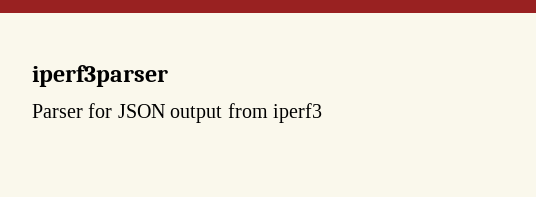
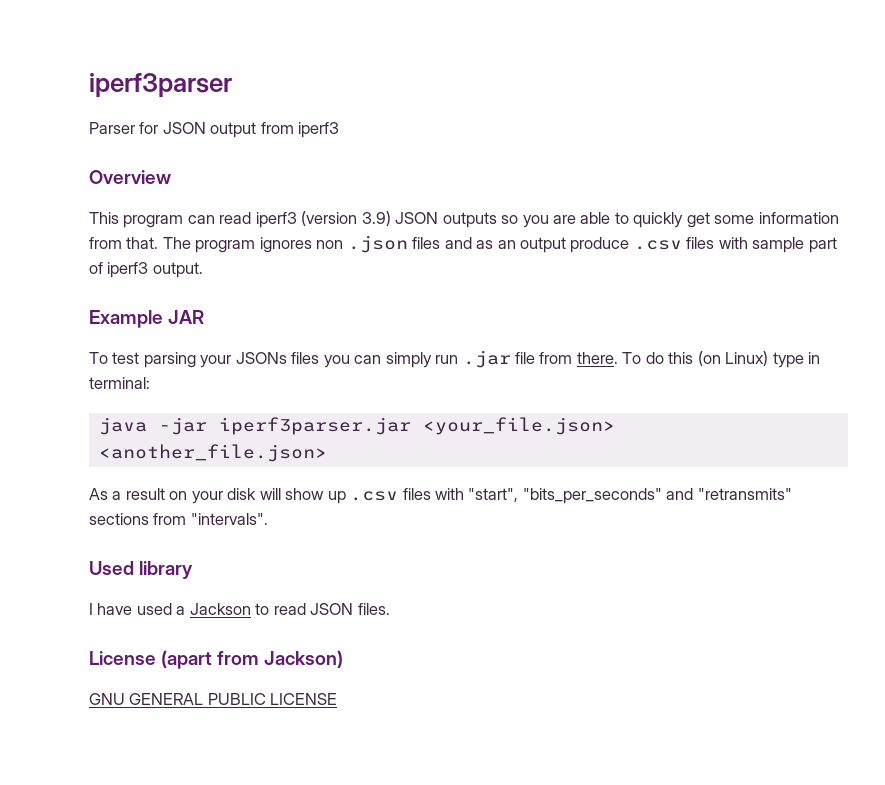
(322, 113) none -> [89,170,171,184] [89,211,839,228] [89,235,837,253] [89,262,203,278] [89,310,205,328] [89,350,821,368] [89,377,150,389] [98,417,615,435] [98,444,327,462] [89,488,792,504] [89,513,268,525] [89,561,194,579] [89,603,390,615] [89,650,344,669] [89,693,338,705] // Overview // This program can read iperf3 (version 3.9) JSON outputs so you are able to quickly get some information from that. The program ignores non .json files and as an output produce .csv files with sample part of iperf3 output. // Example JAR // To test parsing your JSONs files you can simply run .jar file from there. To do this (on Linux) type in terminal: // java -jar iperf3parser.jar <your_file.json> <another_file.json> // As a result on your disk will show up .csv files with "start", "bits_per_seconds" and "retransmits" sections from "intervals". // Used library // I have used a Jackson to read JSON files. // License (apart from Jackson) // GNU GENERAL PUBLIC LICENSE

